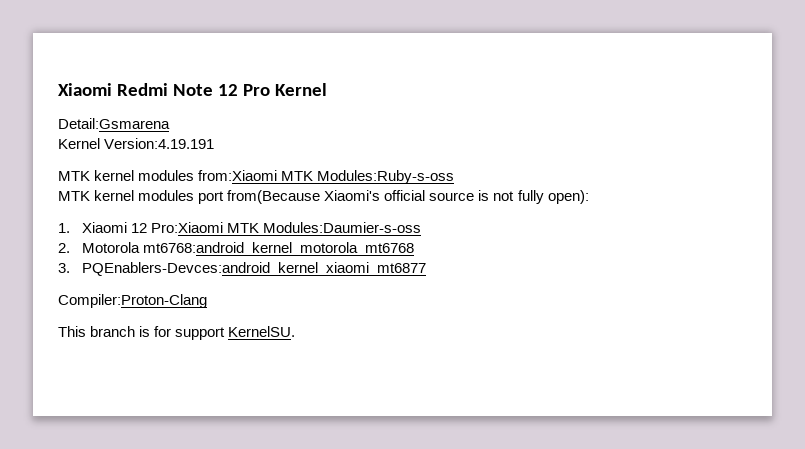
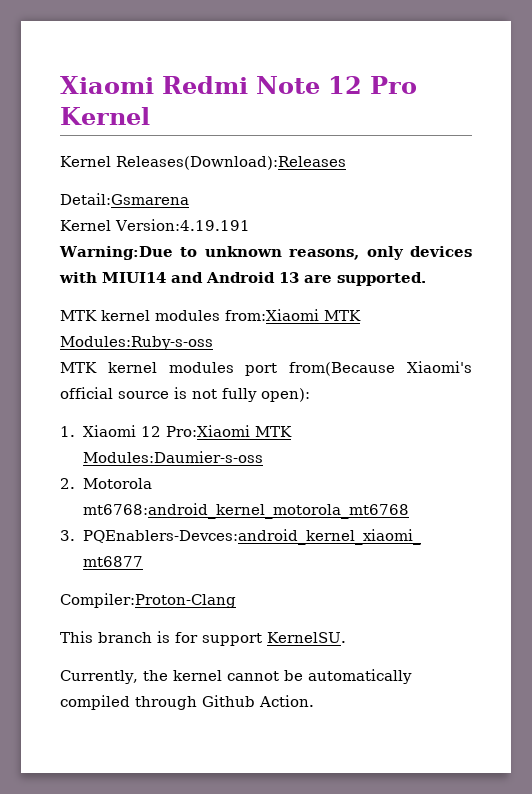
(327, 89) none -> [60,156,346,170] // Kernel Releases(Download):Releases
(215, 143) none -> [59,246,472,260] [59,272,426,286] // Warning:Due to unknown reasons, only devices with MIUI14 and Android 13 are supported.
(296, 331) none -> [60,669,412,684] [60,695,314,710] // Currently, the kernel cannot be automatically compiled through Github Action.

